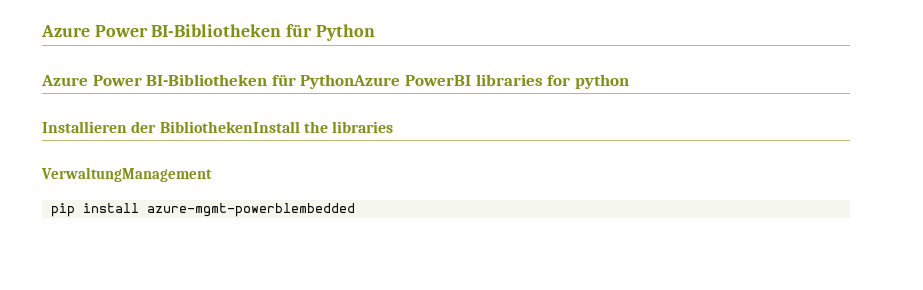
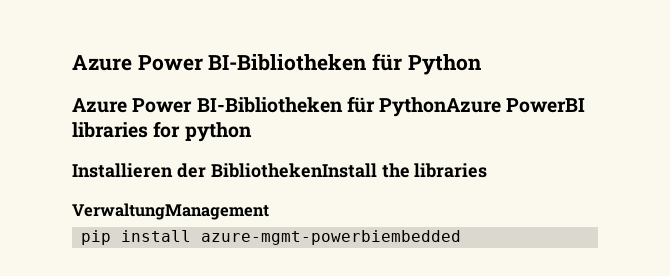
[146,203,355,217] azure-mgmt-powerblembedded -> [201,230,462,245] azure-mgmt-powerbiembedded

